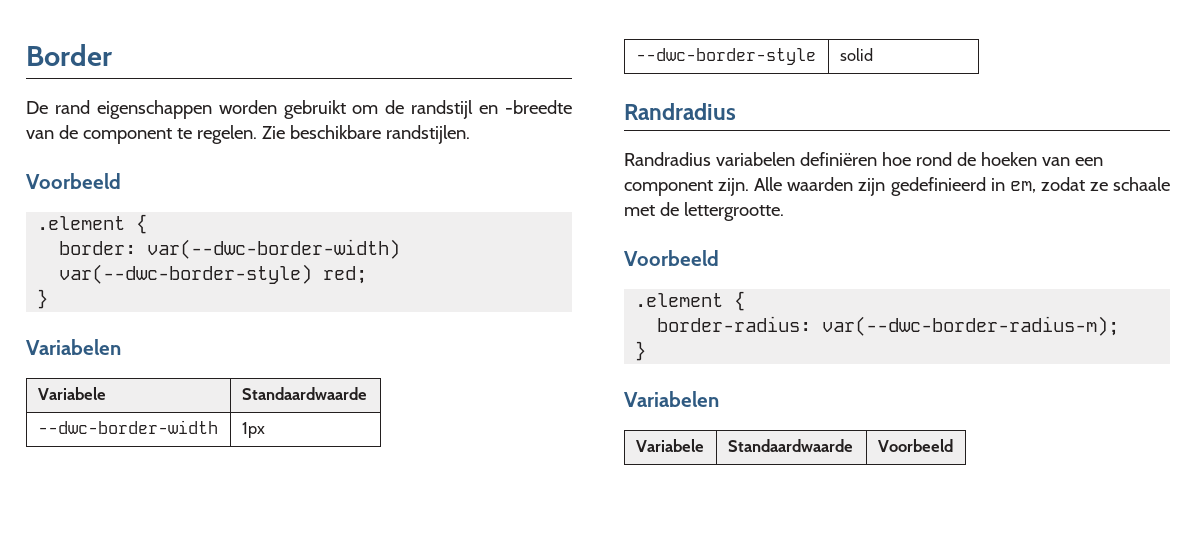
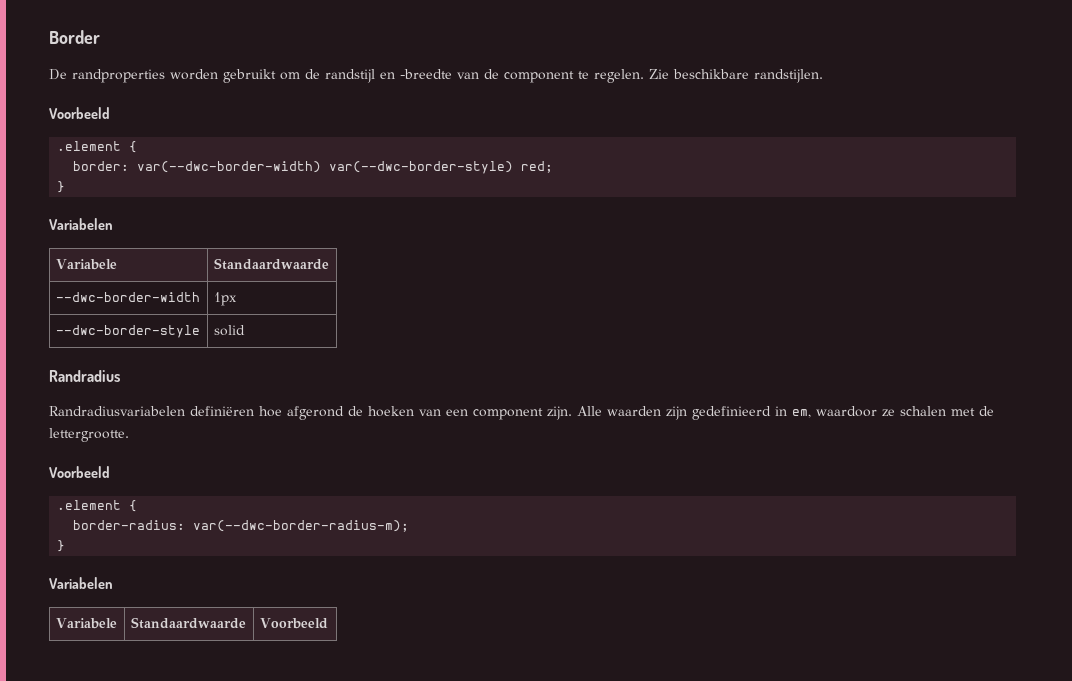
[54,100,212,119] rand eigenschappen -> [72,69,165,83] randproperties
[624,152,795,166] Randradius variabelen -> [49,406,185,416] Randradiusvariabelen
[915,152,952,166] rond -> [287,406,344,420] afgerond
[1040,177,1170,191] zodat ze schaale -> [816,406,946,417] waardoor ze schalen

